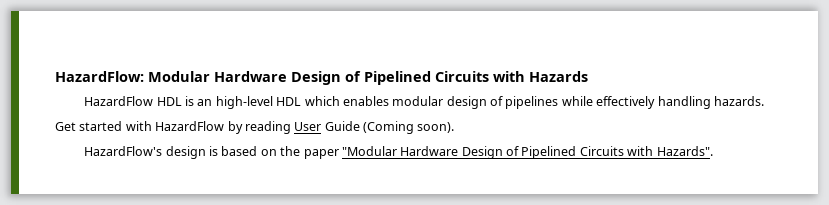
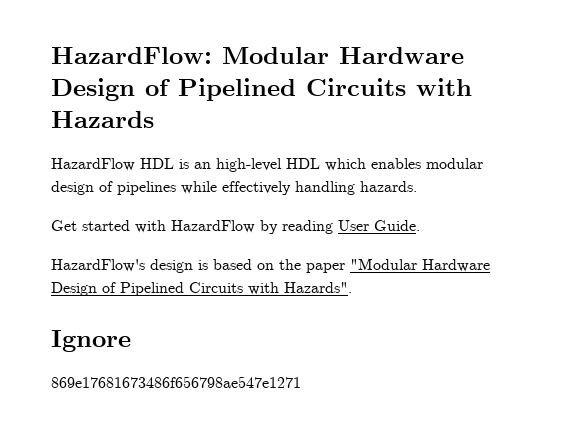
[324,121,455,134] Guide (Coming soon). -> [374,220,420,231] Guide.
(713, 151) none -> [51,330,131,352] [51,376,301,388] // Ignore // 869e17681673486f656798ae547e1271

